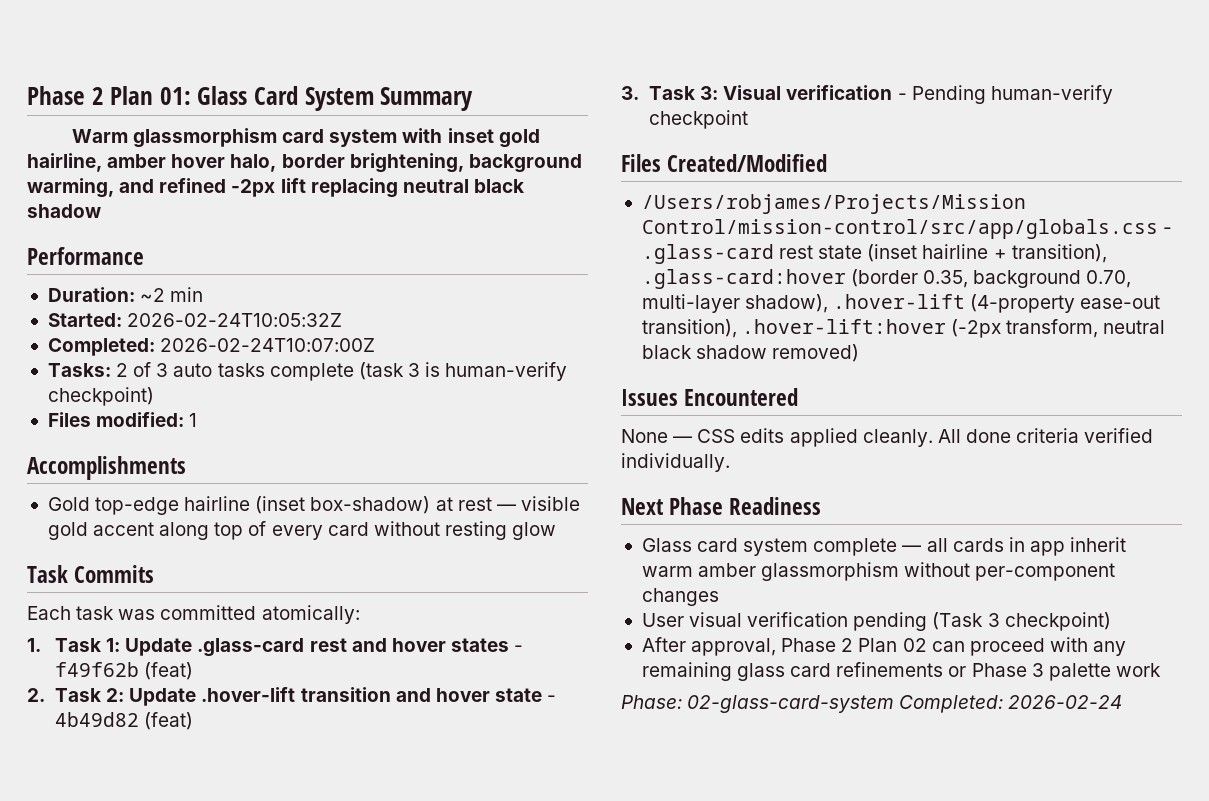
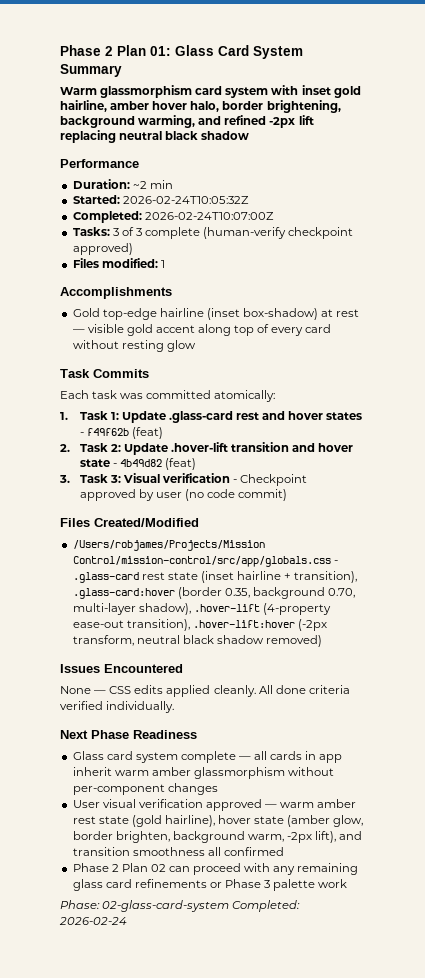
[116,363,129,377] 2 -> [112,228,119,236] 3
[173,362,568,381] [47,387,154,406] auto tasks complete (task 3 is human-verify checkpoint) -> [145,227,354,239] [72,243,133,255] complete (human-verify checkpoint approved)
[911,85,1113,104] [649,110,749,129] Pending human-verify checkpoint -> [240,474,308,486] [79,489,288,501] Checkpoint approved by user (no code commit)
[853,612,1111,631] [641,637,777,656] pending (Task 3 checkpoint) // After approval, -> [205,799,357,811] [72,815,364,827] [72,831,363,843] [72,847,284,856] approved — warm amber rest state (gold hairline), hover state (amber glow, border brighten, background warm, -2px lift), and transition smoothness all confirmed //

